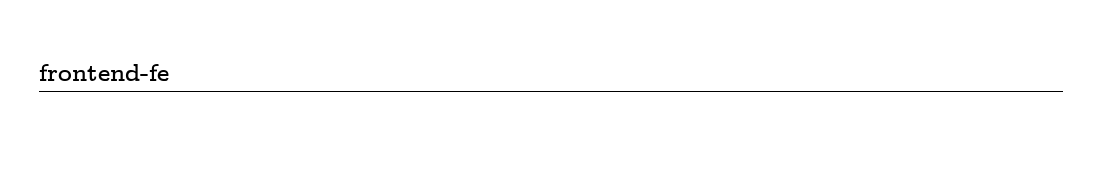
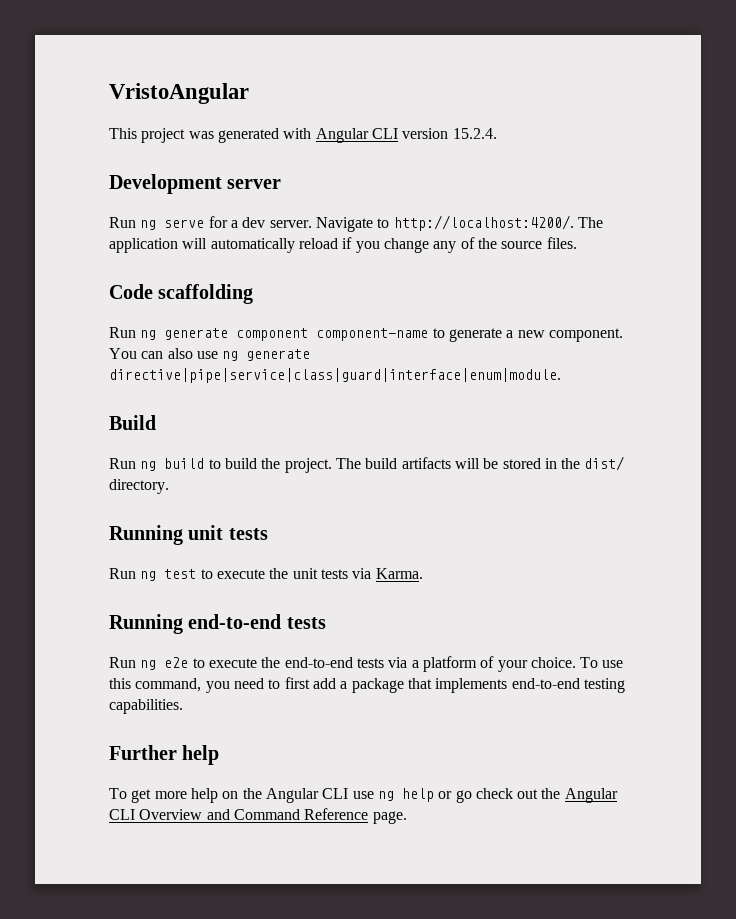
[39,64,169,81] frontend-fe -> [109,83,249,104] [109,128,497,143] [109,174,282,194] [109,215,603,232] [109,237,577,253] [109,284,254,304] [109,327,623,342] [109,348,311,361] [109,368,561,383] [109,415,156,430] [109,456,625,473] [109,479,169,494] [109,525,268,545] [109,568,423,581] [109,614,326,634] [109,656,624,672] [109,677,625,693] [109,699,183,714] [109,745,220,765] [109,788,618,803] [109,808,407,824] VristoAngular // This project was generated with Angular CLI version 15.2.4. // Development server // Run ng serve for a dev server. Navigate to http://localhost:4200/. The application will automatically reload if you change any of the source files. // Code scaffolding // Run ng generate component component-name to generate a new component. You can also use ng generate directive|pipe|service|class|guard|interface|enum|module. // Build // Run ng build to build the project. The build artifacts will be stored in the dist/ directory. // Running unit tests // Run ng test to execute the unit tests via Karma. // Running end-to-end tests // Run ng e2e to execute the end-to-end tests via a platform of your choice. To use this command, you need to first add a package that implements end-to-end testing capabilities. // Further help // To get more help on the Angular CLI use ng help or go check out the Angular CLI Overview and Command Reference page.

